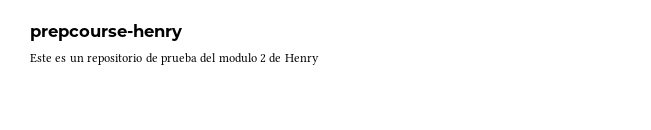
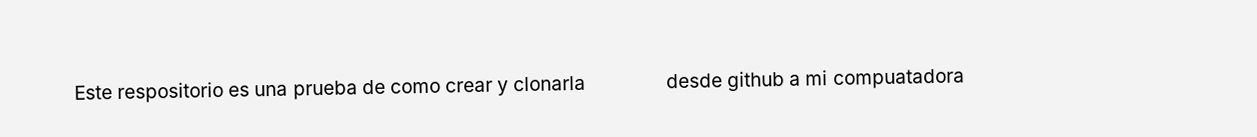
[30,24,182,41] [30,53,319,65] prepcourse-henry // Este es un repositorio de prueba del modulo 2 de Henry -> [74,68,965,103] Este respositorio es una prueba de como crear y clonarla desde github a mi compuatadora

